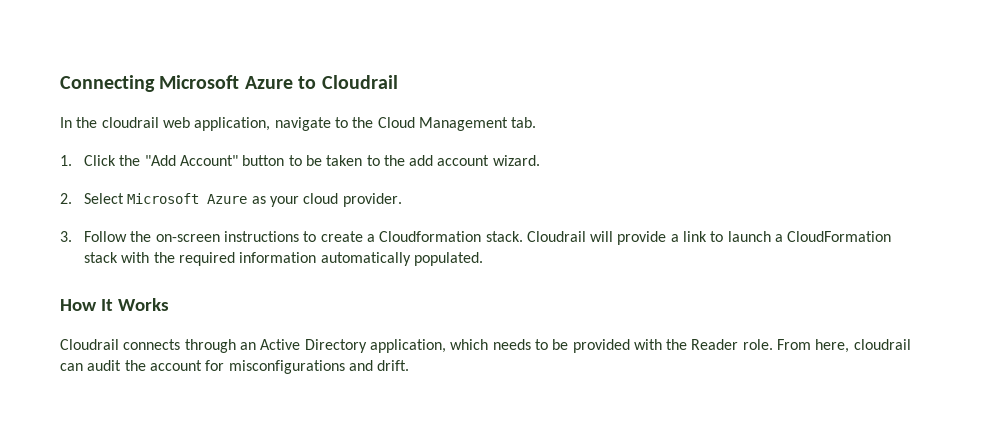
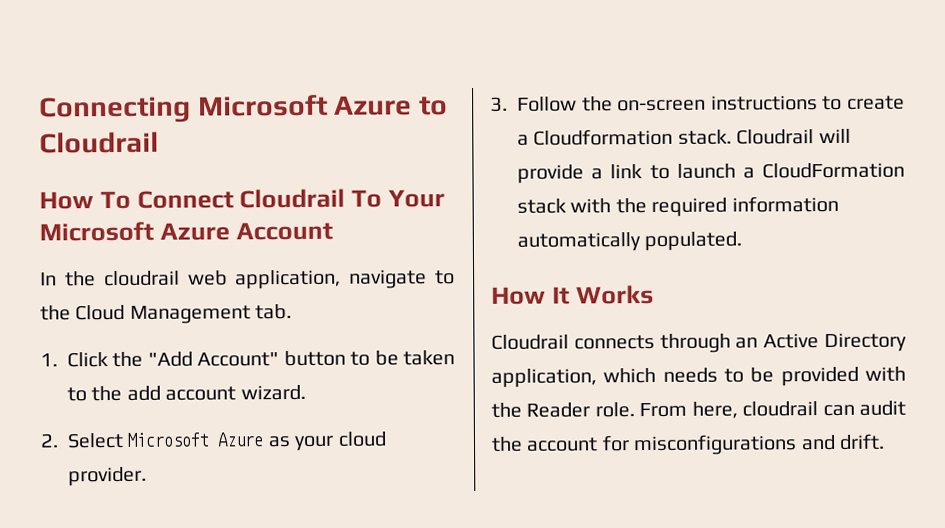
(398, 82) none -> [39,188,445,210] [39,221,333,242] // How To Connect Cloudrail To Your Microsoft Azure Account

